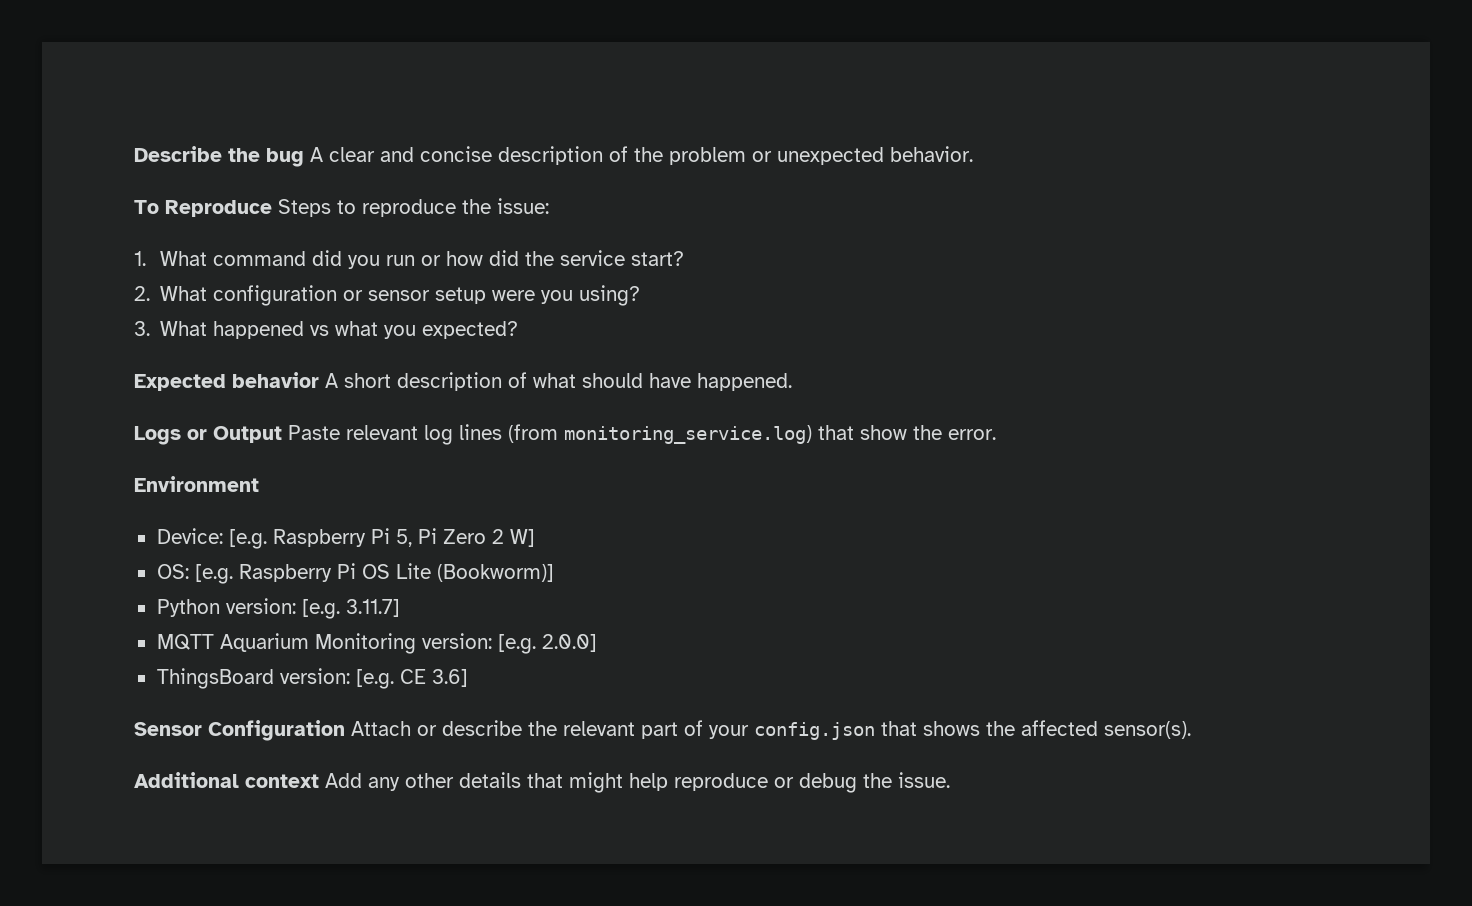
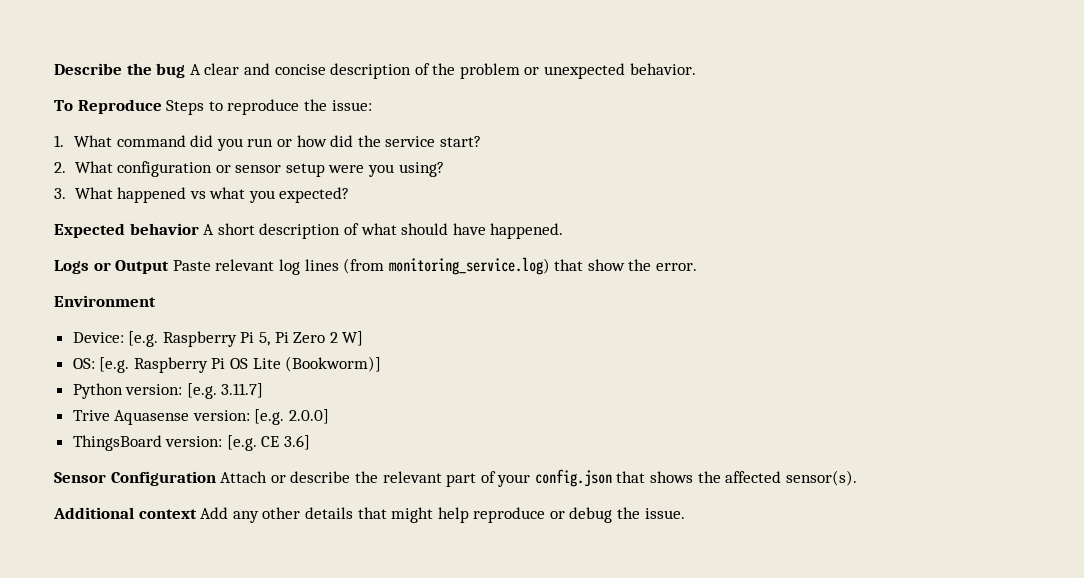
[156,633,416,654] MQTT Aquarium Monitoring -> [72,410,190,425] Trive Aquasense

